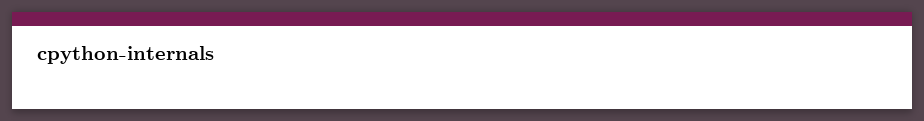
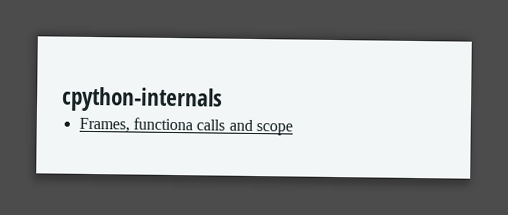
(214, 55) none -> [78,117,293,136] // Frames, functiona calls and scope

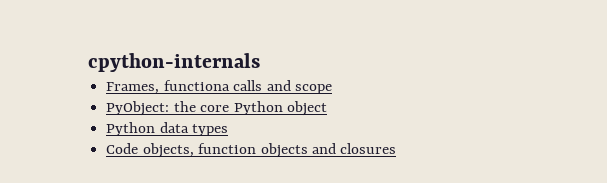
(293, 129) none -> [106,101,327,116] [106,122,229,136] [106,143,397,158] // PyObject: the core Python object // Python data types // Code objects, function objects and closures

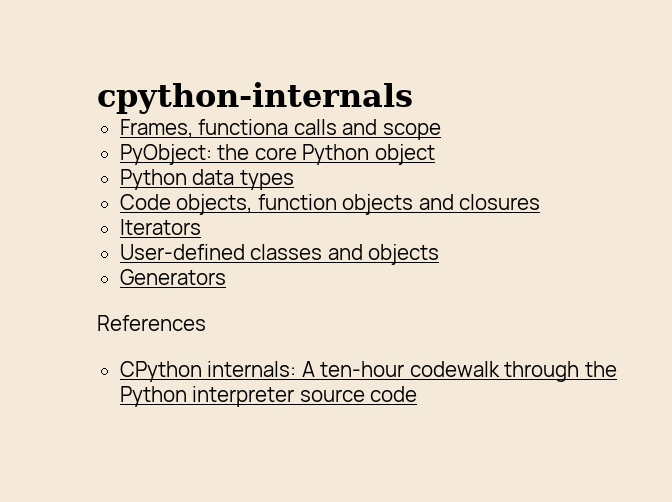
(397, 148) none -> [119,219,201,235] [119,244,440,265] [119,269,226,285] [97,315,206,331] [119,361,617,382] [119,386,418,407] // Iterators // User-defined classes and objects // Generators // References // CPython internals: A ten-hour codewalk through the Python interpreter source code

